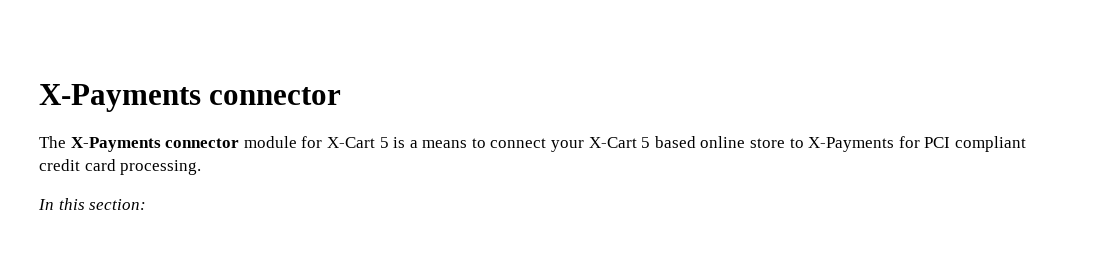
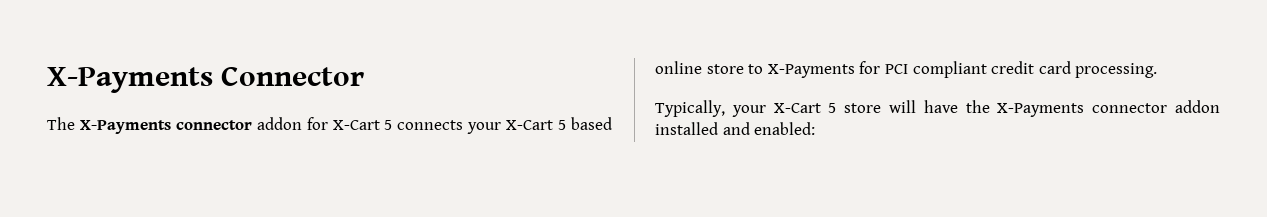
[39,84,342,112] X-Payments connector -> [47,66,365,93] X-Payments Connector
[243,136,297,148] module -> [256,117,302,130] addon
[393,137,547,148] is a means to connect -> [397,120,464,130] connects
[38,198,147,210] In this section: -> [655,100,1220,117] [655,122,816,135] Typically, your X-Cart 5 store will have the X-Payments connector addon installed and enabled:

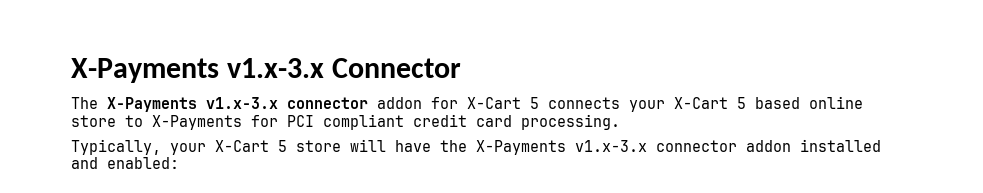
[47,67,213,93] X-Payments -> [71,58,324,83] X-Payments v1.x-3.x
(171, 127) none -> [206,97,278,109] v1.x-3.x
(1085, 110) none -> [575,140,647,152] v1.x-3.x

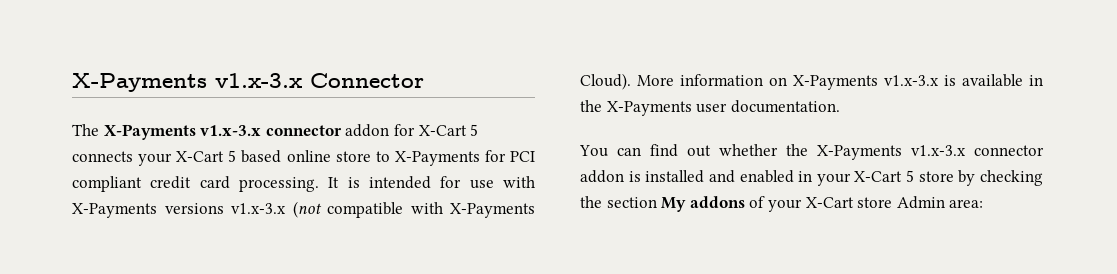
[71,139,431,155] // Typically, your X-Cart 5 store will have -> [328,176,535,189] [72,201,535,218] [580,73,1043,90] [580,100,840,116] [579,144,778,157] It is intended for use with X-Payments versions v1.x-3.x (not compatible with X-Payments Cloud). More information on X-Payments v1.x-3.x is available in the X-Payments user documentation. // You can find out whether
(791, 146) none -> [628,171,641,182] is
[107,157,179,169] enabled: -> [739,170,1043,186] [580,196,984,212] enabled in your X-Cart 5 store by checking the section My addons of your X-Cart store Admin area:

